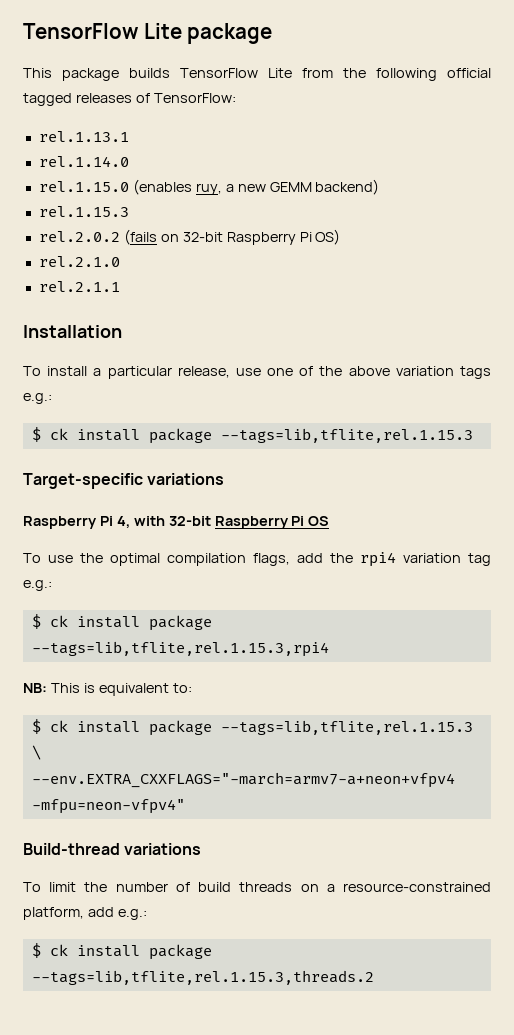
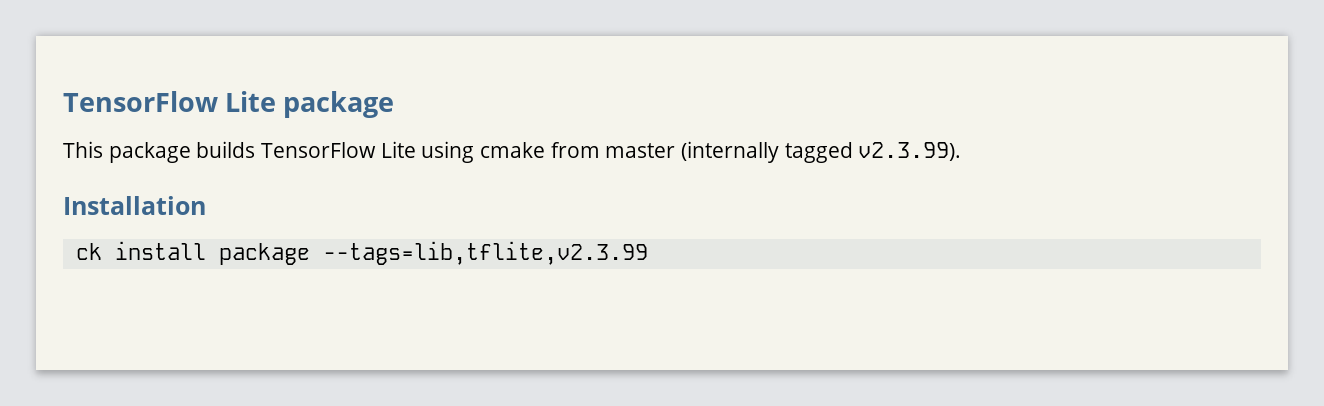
[302,68,491,81] [23,93,236,106] [38,131,129,142] [38,156,129,167] [38,179,380,195] [38,206,129,217] [38,229,341,245] [38,256,120,267] [38,281,120,292] [23,325,122,338] [23,366,492,379] [23,393,52,404] [31,427,473,444] [23,473,225,489] [23,516,330,529] [23,552,491,567] [23,580,52,591] [31,614,212,631] [31,641,329,657] [23,683,192,696] [31,719,473,736] [31,745,41,760] [31,772,455,788] [31,799,185,814] [23,843,202,855] [23,882,492,892] [23,907,147,920] [31,943,212,960] [31,970,374,985] from the following official tagged releases of TensorFlow: // rel.1.13.1 // rel.1.14.0 // rel.1.15.0 (enables ruy, a new GEMM backend) // rel.1.15.3 // rel.2.0.2 (fails on 32-bit Raspberry Pi OS) // rel.2.1.0 // rel.2.1.1 // Installation // To install a particular release, use one of the above variation tags e.g.: // $ ck install package --tags=lib,tflite,rel.1.15.3 // Target-specific variations // Raspberry Pi 4, with 32-bit Raspberry Pi OS // To use the optimal compilation flags, add the rpi4 variation tag e.g.: // $ ck install package --tags=lib,tflite,rel.1.15.3,rpi4 // NB: This is equivalent to: // $ ck install package --tags=lib,tflite,rel.1.15.3 \ // --env.EXTRA_CXXFLAGS="-march=armv7-a+neon+vfpv4 -mfpu=neon-vfpv4" // Build-thread variations // To limit the number of build threads on a resource-constrained platform, add e.g.: // $ ck install package --tags=lib,tflite,rel.1.15.3,threads.2 -> [421,141,962,163] [63,196,206,215] [75,241,648,265] using cmake from master (internally tagged v2.3.99). // Installation // ck install package --tags=lib,tflite,v2.3.99

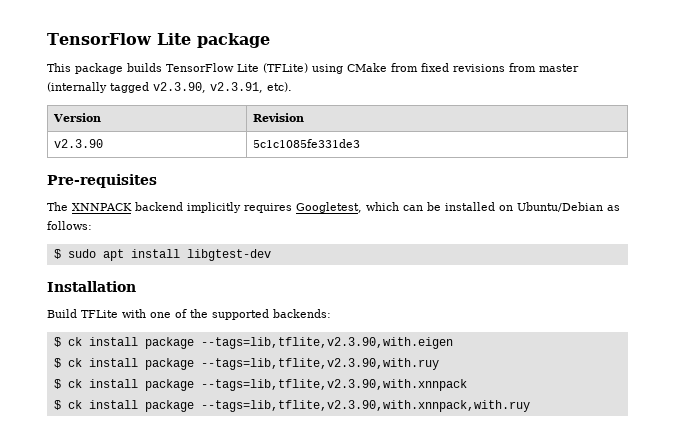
[421,141,962,163] [63,196,206,215] [75,241,648,265] using cmake from master (internally tagged v2.3.99). // Installation // ck install package --tags=lib,tflite,v2.3.99 -> [263,63,579,74] [47,82,292,93] [52,113,101,122] [252,113,304,122] [53,139,103,148] [252,139,360,148] [47,174,157,188] [47,202,620,213] [47,221,92,230] [53,249,271,261] [47,281,136,292] [47,309,331,320] [53,337,453,349] [53,358,439,370] [53,379,467,391] [53,400,530,412] (TFLite) using CMake from fixed revisions from master (internally tagged v2.3.90, v2.3.91, etc). // Version | Revision // v2.3.90 | 5c1c1085fe331de3 // Pre-requisites // The XNNPACK backend implicitly requires Googletest, which can be installed on Ubuntu/Debian as follows: // $ sudo apt install libgtest-dev // Installation // Build TFLite with one of the supported backends: // $ ck install package --tags=lib,tflite,v2.3.90,with.eigen // $ ck install package --tags=lib,tflite,v2.3.90,with.ruy // $ ck install package --tags=lib,tflite,v2.3.90,with.xnnpack // $ ck install package --tags=lib,tflite,v2.3.90,with.xnnpack,with.ruy

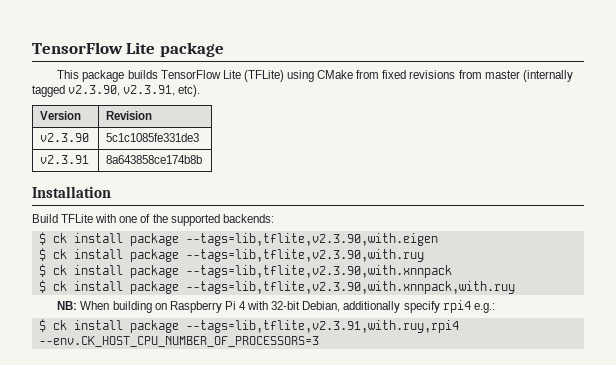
[47,174,157,188] [47,202,620,213] [47,221,92,230] [53,249,271,261] // Pre-requisites // The XNNPACK backend implicitly requires Googletest, which can be installed on Ubuntu/Debian as follows: // $ sudo apt install libgtest-dev -> [40,155,90,164] [106,155,203,164] // v2.3.91 | 8a643858ce174b8b
(530, 406) none -> [57,300,495,313] [38,319,459,333] [38,336,319,347] // NB: When building on Raspberry Pi 4 with 32-bit Debian, additionally specify rpi4 e.g.: // $ ck install package --tags=lib,tflite,v2.3.91,with.ruy,rpi4 --env.CK_HOST_CPU_NUMBER_OF_PROCESSORS=3

